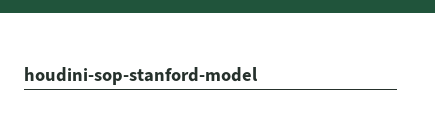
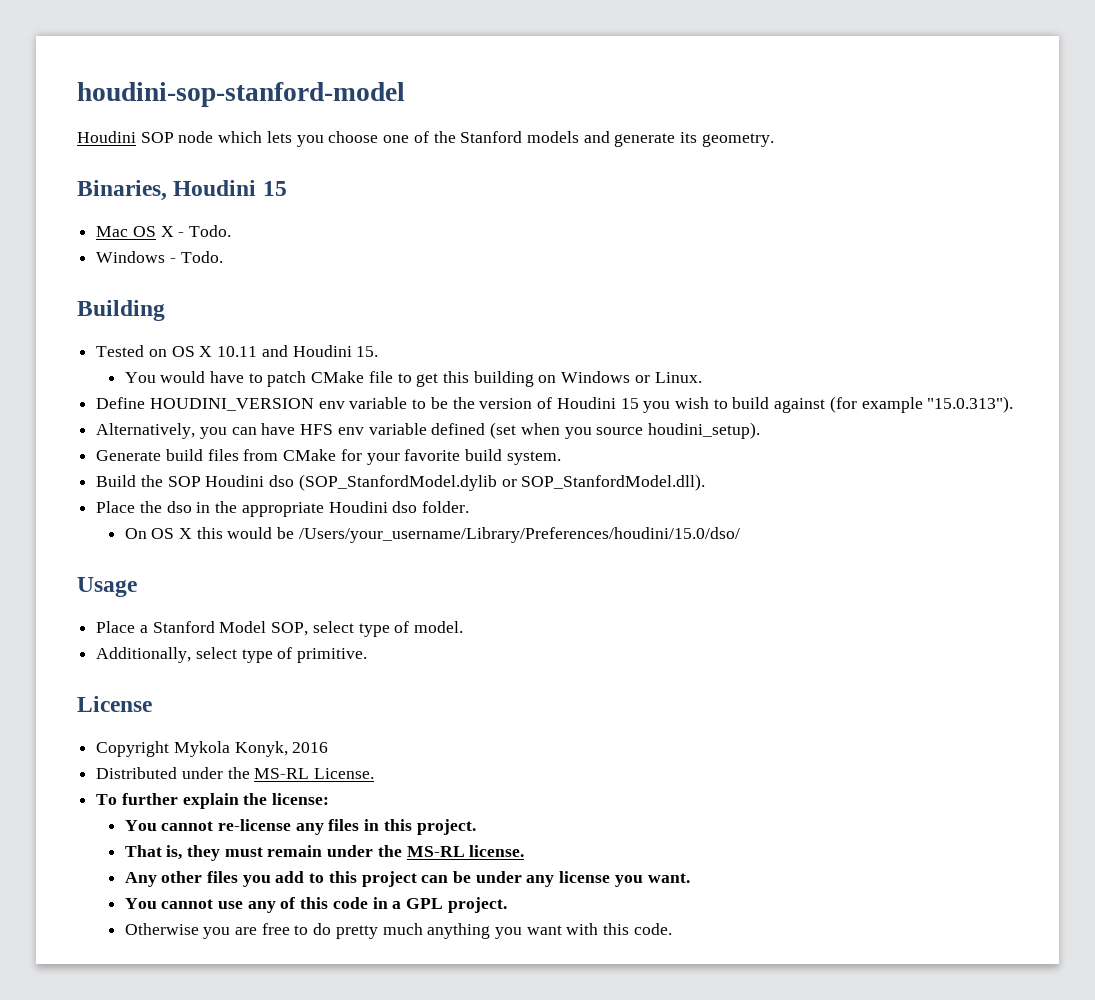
(258, 76) none -> [77,131,774,147] [77,180,287,201] [96,225,232,237] [96,251,223,263] [77,300,165,321] [96,345,379,357] [124,371,702,387] [96,396,1014,413] [96,422,760,439] [96,449,561,465] [96,474,706,491] [96,501,470,517] [124,527,740,543] [77,577,137,597] [96,621,464,637] [96,647,368,663] [77,696,152,712] [96,741,329,757] [96,767,375,779] [96,793,330,809] [124,819,476,835] [124,845,525,861] [124,871,690,887] [124,897,507,913] [124,923,672,939] // Houdini SOP node which lets you choose one of the Stanford models and generate its geometry. // Binaries, Houdini 15 // Mac OS X - Todo. // Windows - Todo. // Building // Tested on OS X 10.11 and Houdini 15. // You would have to patch CMake file to get this building on Windows or Linux. // Define HOUDINI_VERSION env variable to be the version of Houdini 15 you wish to build against (for example "15.0.313"). // Alternatively, you can have HFS env variable defined (set when you source houdini_setup). // Generate build files from CMake for your favorite build system. // Build the SOP Houdini dso (SOP_StanfordModel.dylib or SOP_StanfordModel.dll). // Place the dso in the appropriate Houdini dso folder. // On OS X this would be /Users/your_username/Library/Preferences/houdini/15.0/dso/ // Usage // Place a Stanford Model SOP, select type of model. // Additionally, select type of primitive. // License // Copyright Mykola Konyk, 2016 // Distributed under the MS-RL License. // To further explain the license: // You cannot re-license any files in this project. // That is, they must remain under the MS-RL license. // Any other files you add to this project can be under any license you want. // You cannot use any of this code in a GPL project. // Otherwise you are free to do pretty much anything you want with this code.

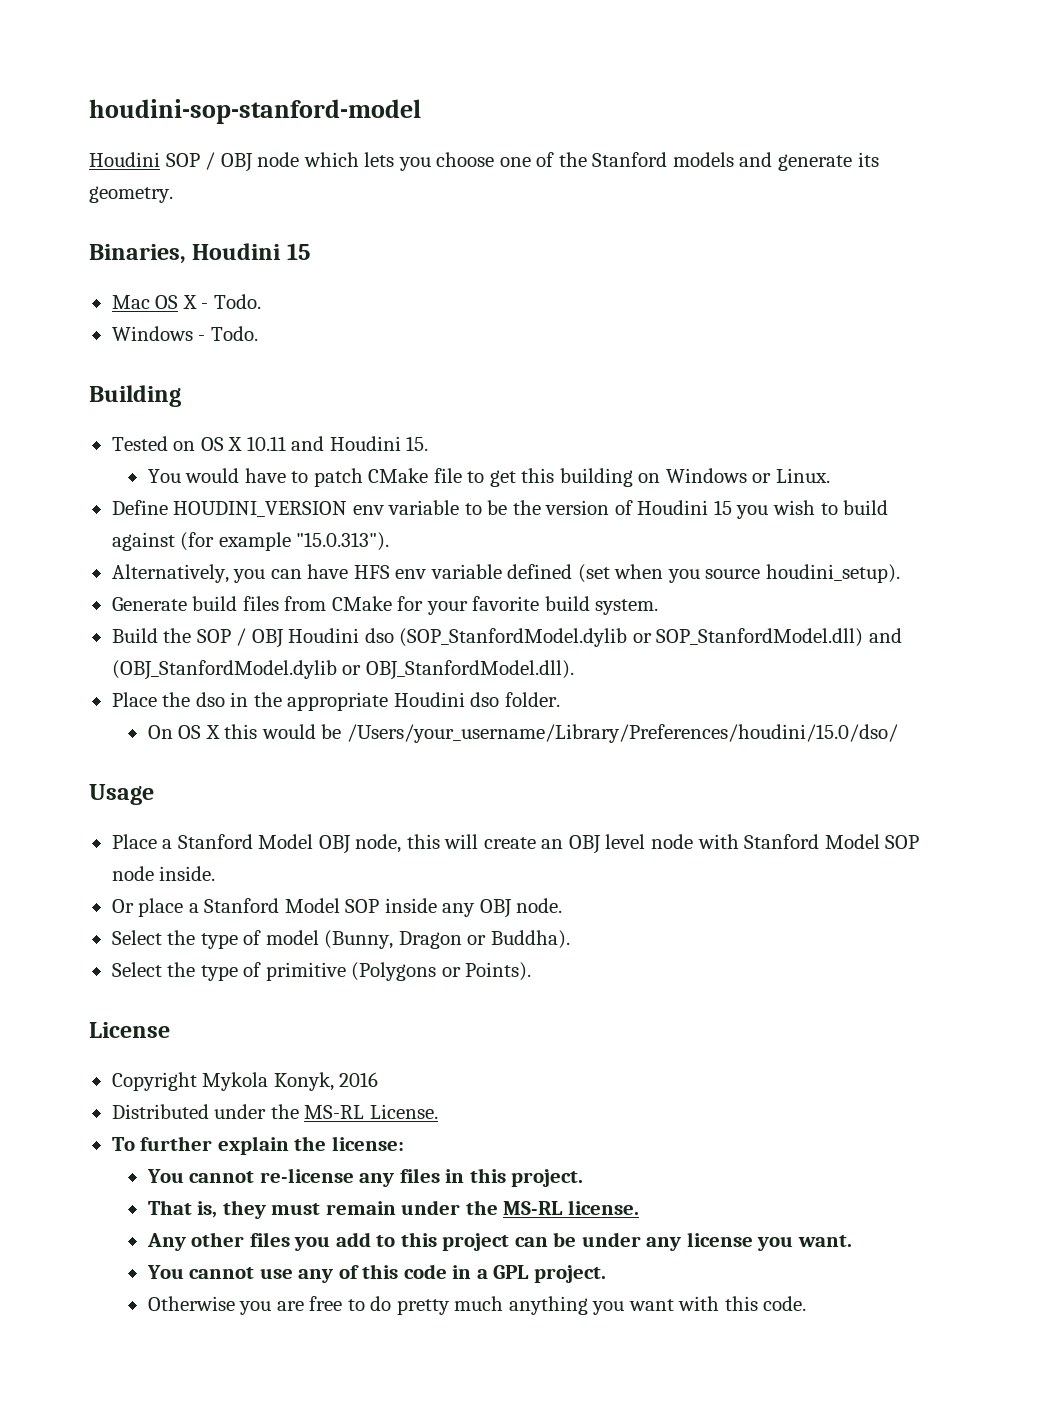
(174, 137) none -> [205,152,253,172] / OBJ
(201, 481) none -> [236,628,284,648] / OBJ
[521,474,706,491] SOP_StanfordModel.dll). -> [656,628,902,647] [111,660,574,680] SOP_StanfordModel.dll) and (OBJ_StanfordModel.dylib or OBJ_StanfordModel.dll).
[271,621,464,637] [96,647,368,663] SOP, select type of model. // Additionally, select type of primitive. -> [318,834,920,854] [111,866,216,881] [111,898,563,918] [111,930,570,949] [111,962,532,981] OBJ node, this will create an OBJ level node with Stanford Model SOP node inside. // Or place a Stanford Model SOP inside any OBJ node. // Select the type of model (Bunny, Dragon or Buddha). // Select the type of primitive (Polygons or Points).

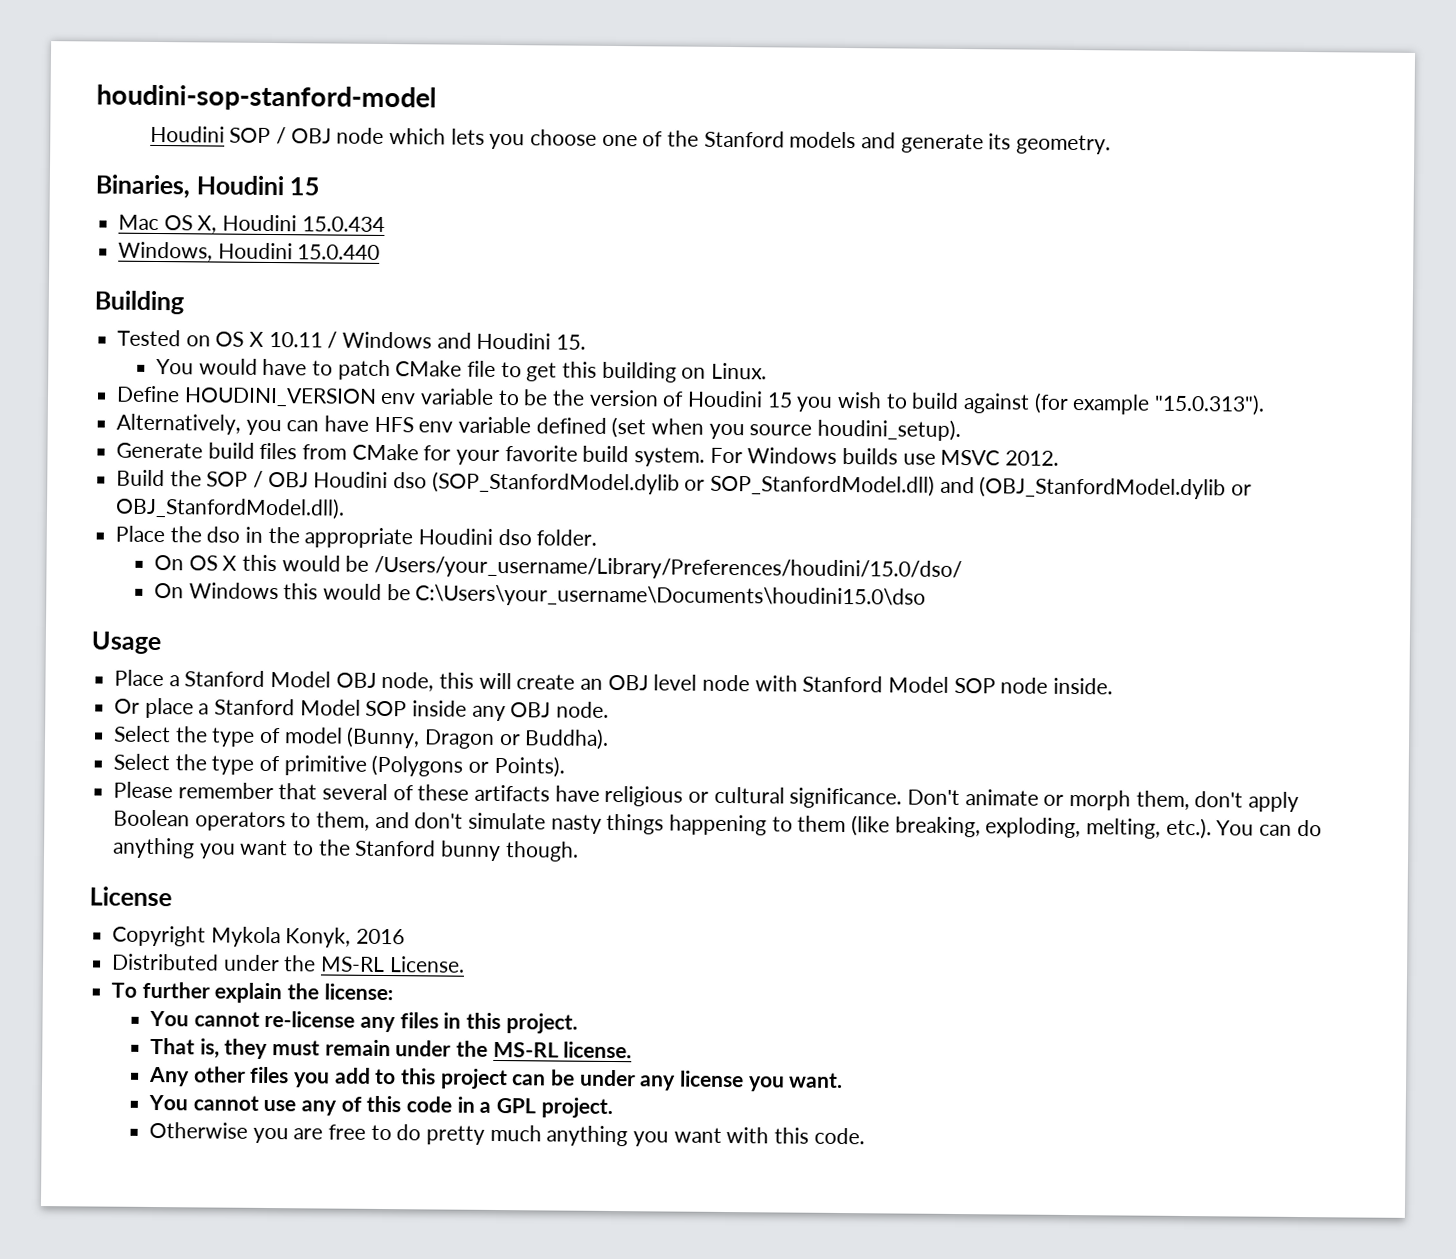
[182,294,261,309] [111,326,258,341] X - Todo. // Windows - Todo. -> [197,214,385,234] [118,241,381,262] X, Houdini 15.0.434 // Windows, Houdini 15.0.440
(286, 443) none -> [327,331,433,349] / Windows
[665,468,772,483] Windows or -> (707, 373) none
(659, 607) none -> [709,447,1060,466] For Windows builds use MSVC 2012.
(898, 733) none -> [153,582,927,609] // On Windows this would be C:\Users\your_username\Documents\houdini15.0\dso
(532, 971) none -> [113,781,1300,812] [113,809,1322,840] [112,837,579,862] // Please remember that several of these artifacts have religious or cultural significance. Don't animate or morph them, don't apply Boolean operators to them, and don't simulate nasty things happening to them (like breaking, exploding, melting, etc.). You can do anything you want to the Stanford bunny though.

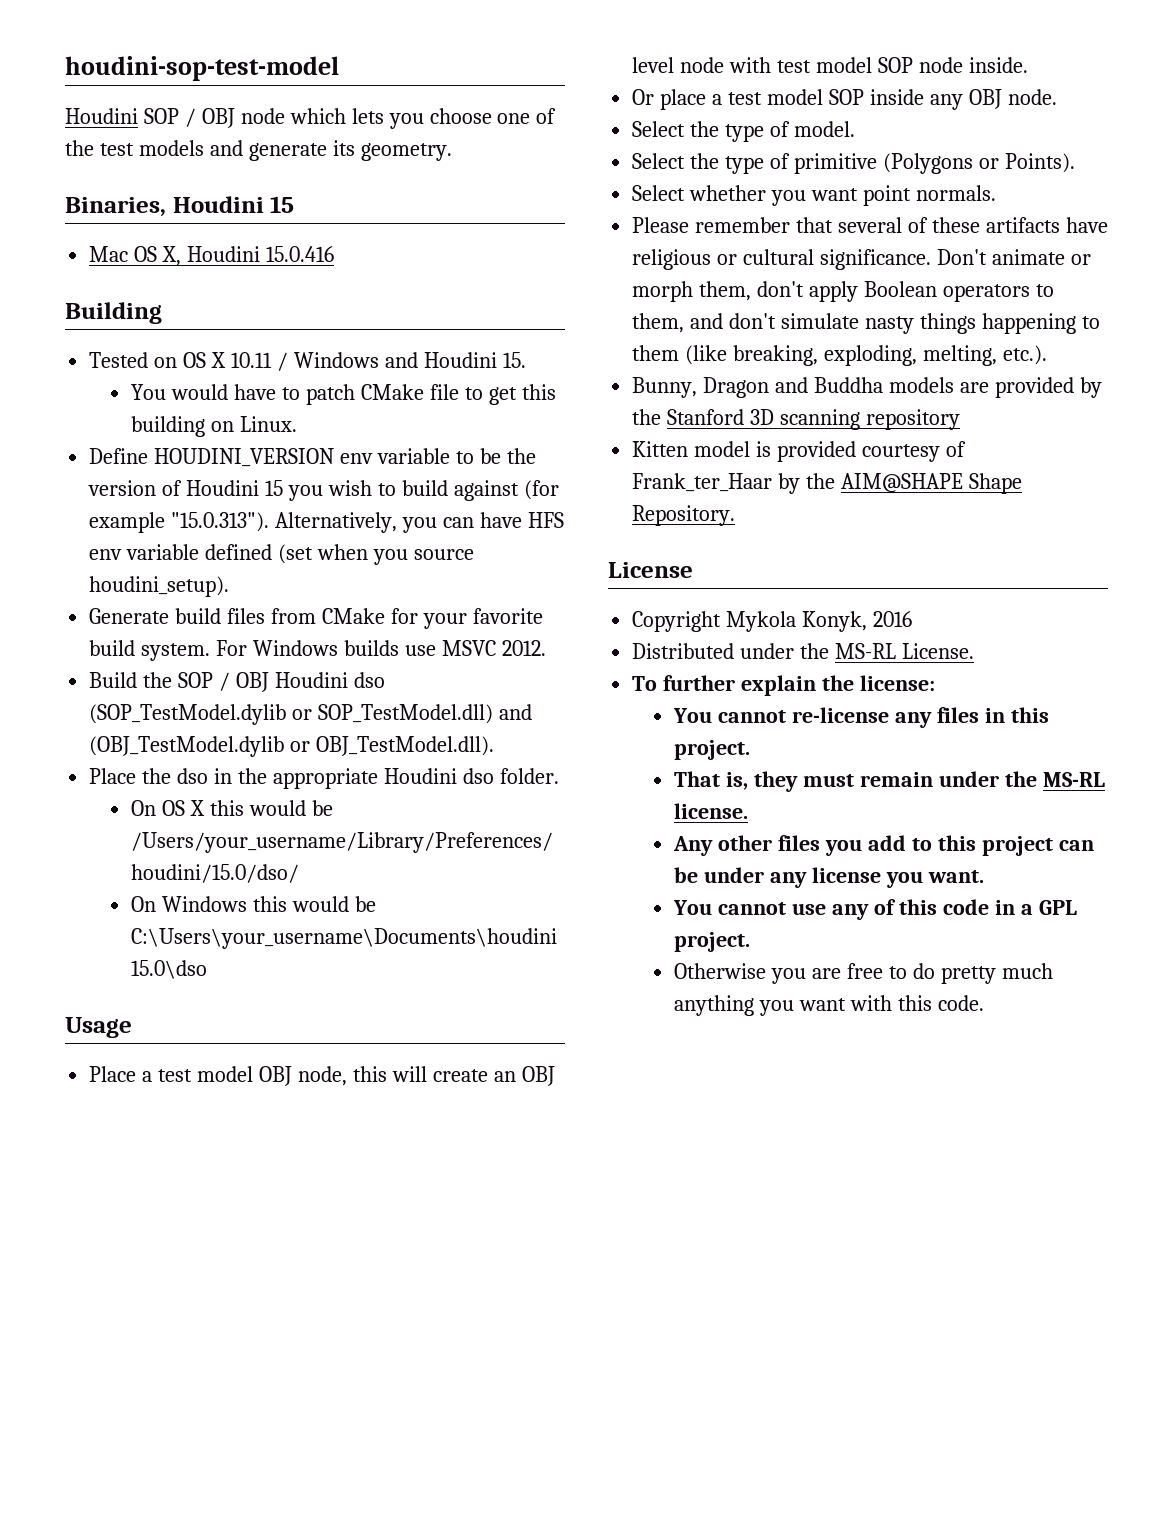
[96,84,437,112] houdini-sop-stanford-model -> [65,56,339,81] houdini-sop-test-model
[703,130,785,148] Stanford -> [99,143,134,156] test
[301,216,385,232] [118,241,381,262] 15.0.434 // Windows, Houdini 15.0.440 -> [265,246,334,262] 15.0.416
(1266, 404) // -> (270, 522) none
[431,471,1253,500] [115,496,346,520] (SOP_StanfordModel.dylib or SOP_StanfordModel.dll) and (OBJ_StanfordModel.dylib or OBJ_StanfordModel.dll). -> [89,704,533,725] [89,736,495,757] (SOP_TestModel.dylib or SOP_TestModel.dll) and (OBJ_TestModel.dylib or OBJ_TestModel.dll).
[184,670,332,688] Stanford Model -> [158,1066,254,1082] test model
[802,675,950,693] Stanford Model -> [777,57,872,73] test model
[214,698,361,716] Stanford Model -> [728,89,823,105] test model
[283,726,610,750] model (Bunny, Dragon or Buddha). -> [793,121,855,137] model.
(565, 766) none -> [632,185,996,206] // Select whether you want point normals.
[1216,819,1322,837] [112,837,579,862] You can do anything you want to the Stanford bunny though. -> [632,377,1102,398] [632,409,960,430] [632,441,966,462] [632,473,1022,494] [632,505,736,526] // Bunny, Dragon and Buddha models are provided by the Stanford 3D scanning repository // Kitten model is provided courtesy of Frank_ter_Haar by the AIM@SHAPE Shape Repository.

